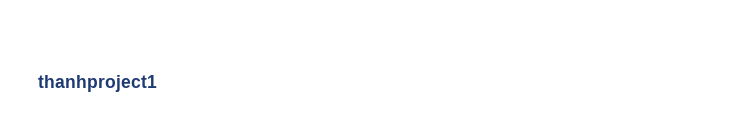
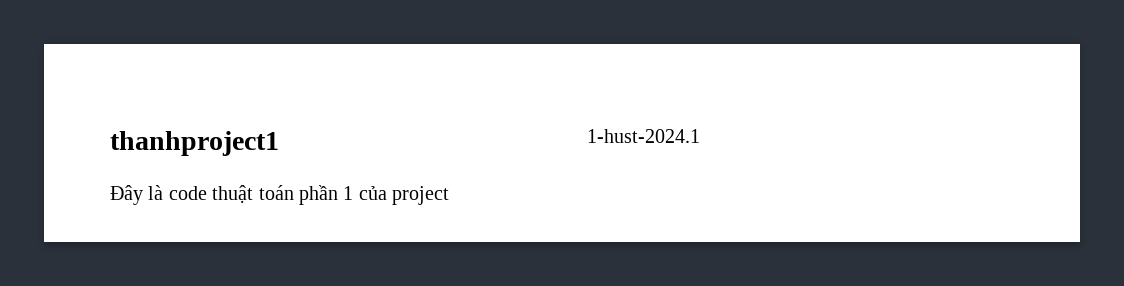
(157, 83) none -> [110,185,450,205] [587,129,700,143] // Đây là code thuật toán phần 1 của project 1-hust-2024.1

